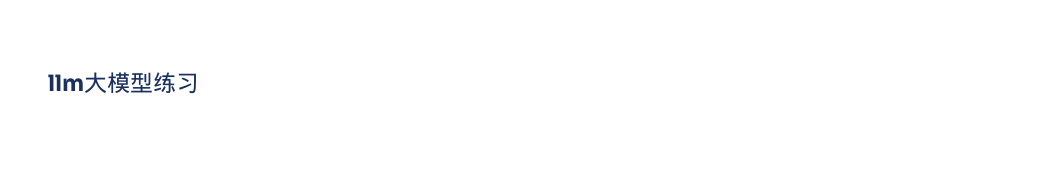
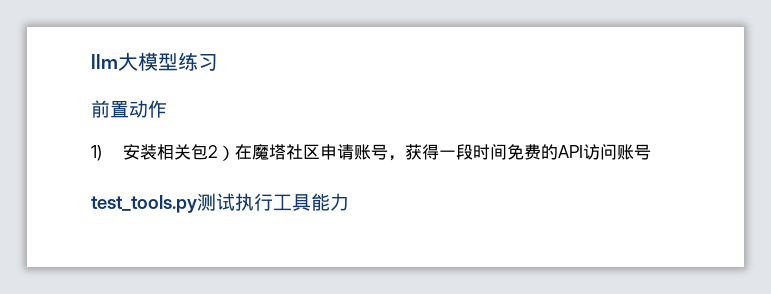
(199, 83) none -> [91,100,167,118] [91,144,651,161] [91,193,349,213] // 前置动作 // 1)安装相关包2）在魔塔社区申请账号，获得一段时间免费的API访问账号 // test_tools.py测试执行工具能力

